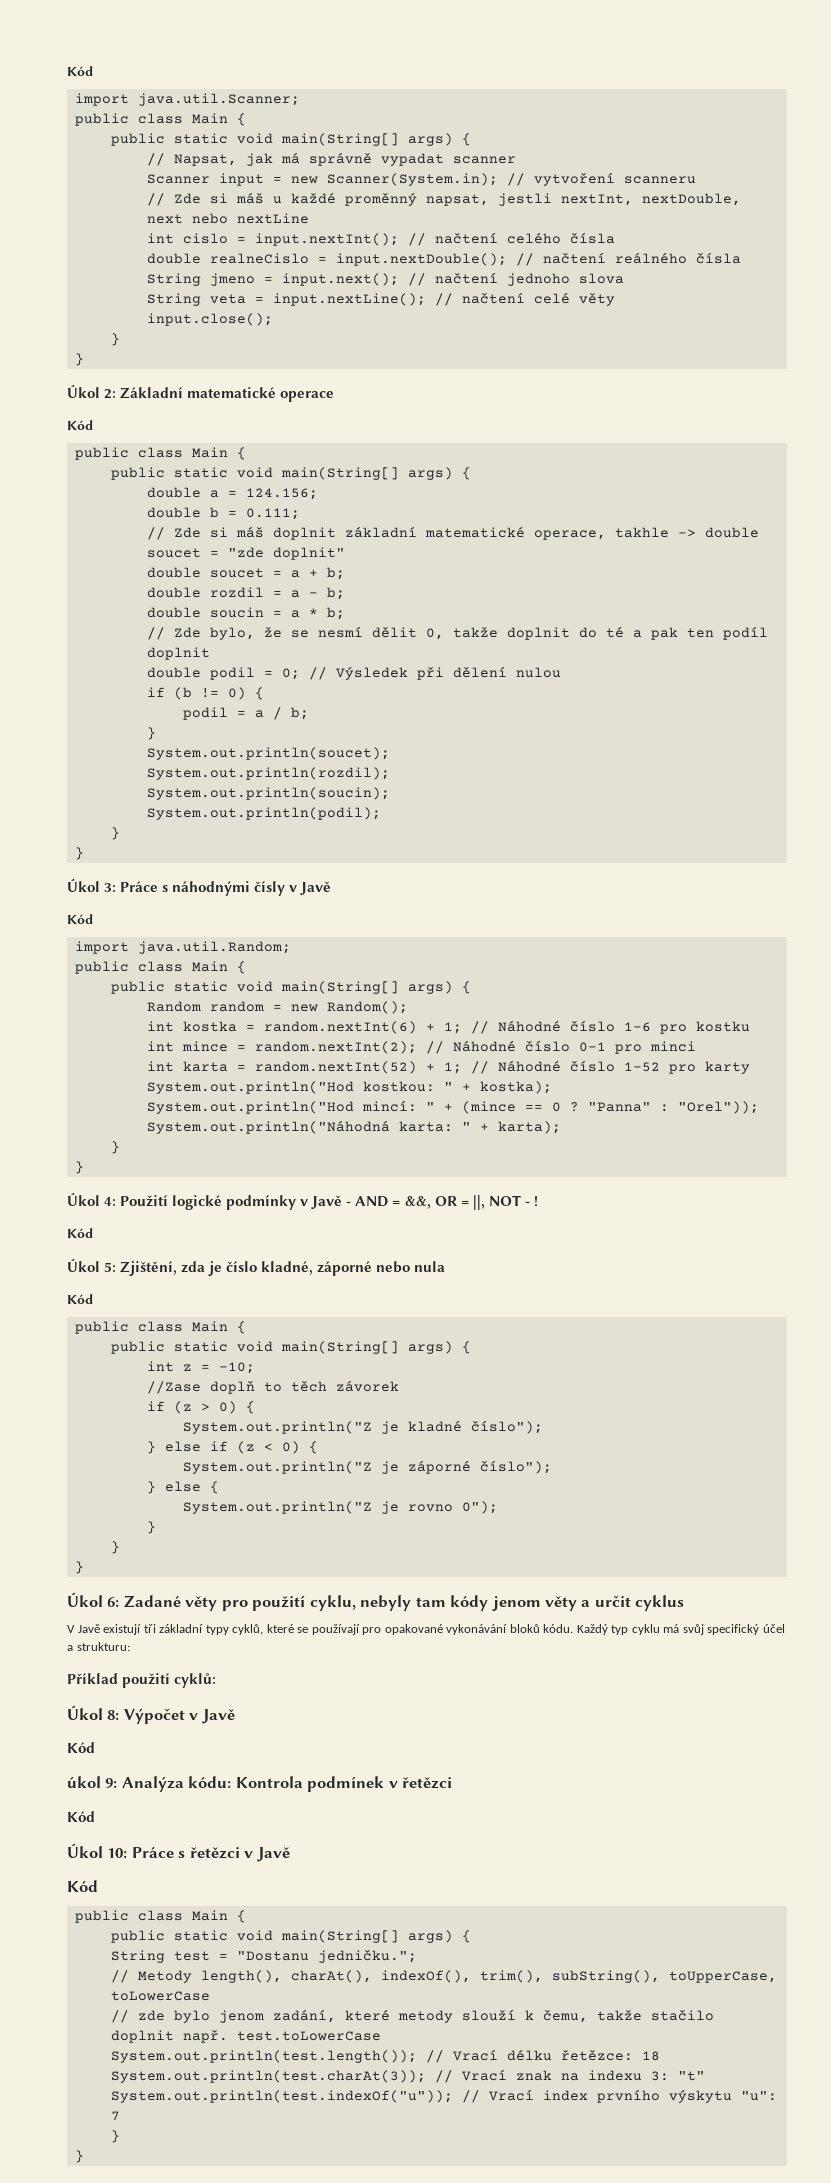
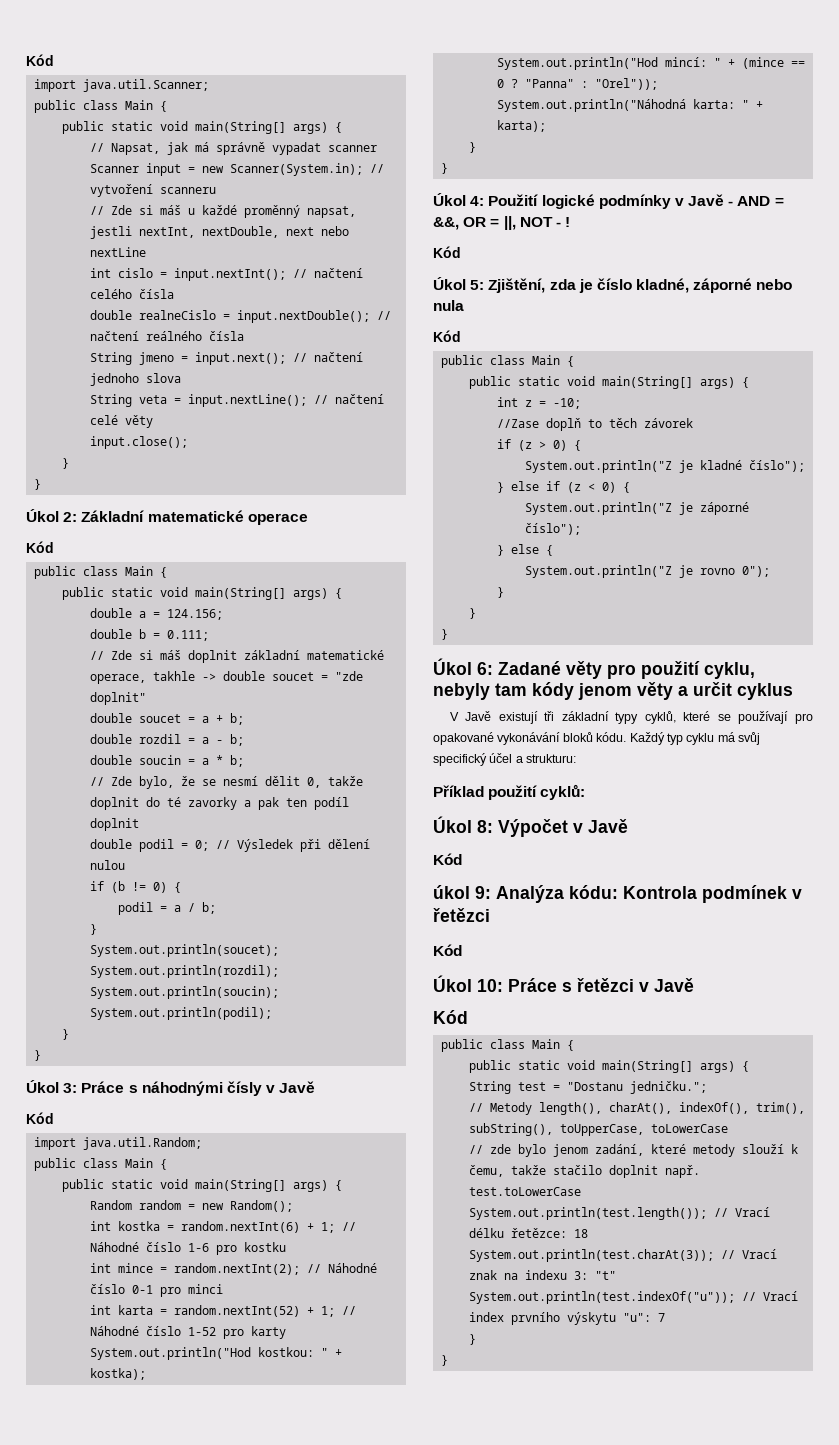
(624, 632) none -> [187,797,237,810] zavorky

